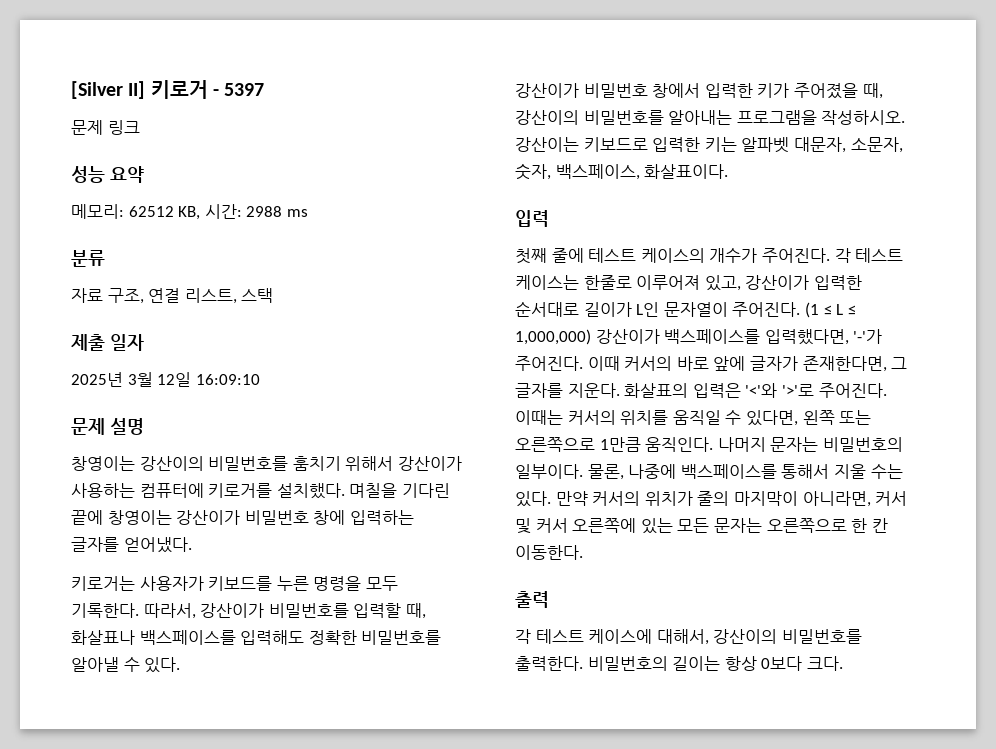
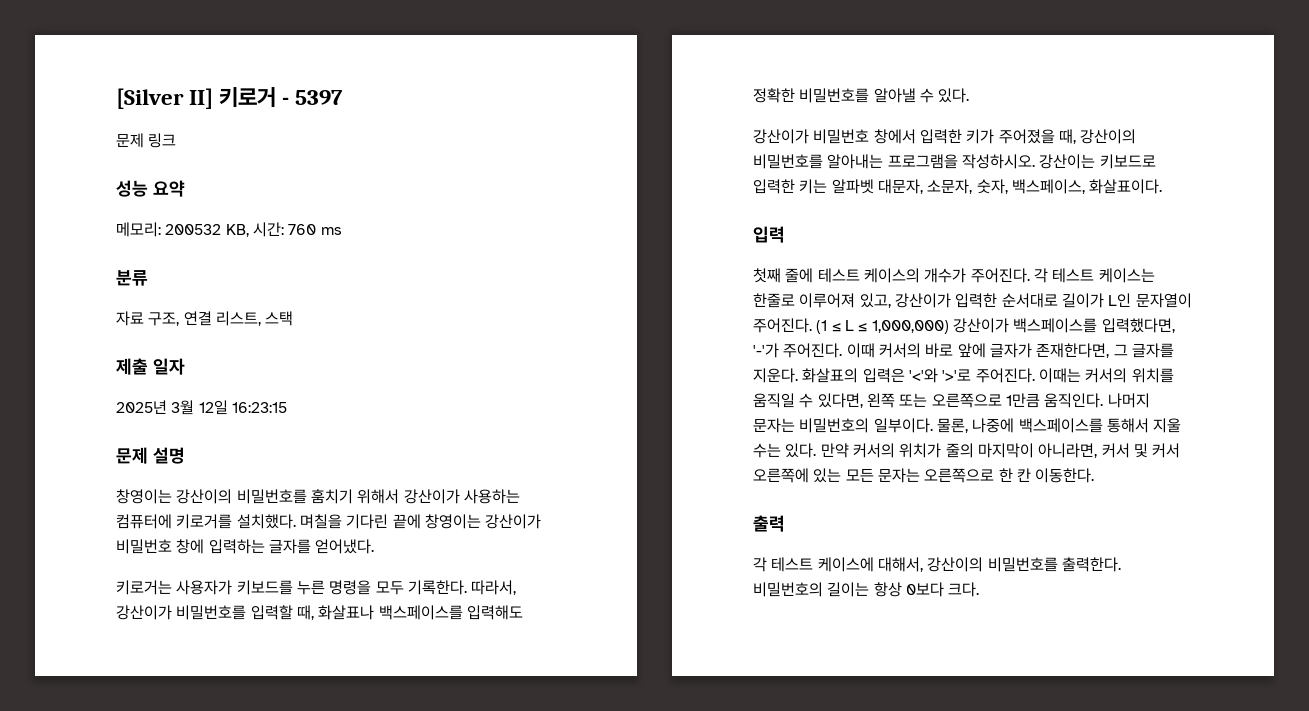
[128,206,174,217] 62512 -> [165,224,222,235] 200532
[246,206,283,217] 2988 -> [288,224,317,235] 760
[195,374,260,385] 16:09:10 -> [231,402,287,413] 16:23:15

